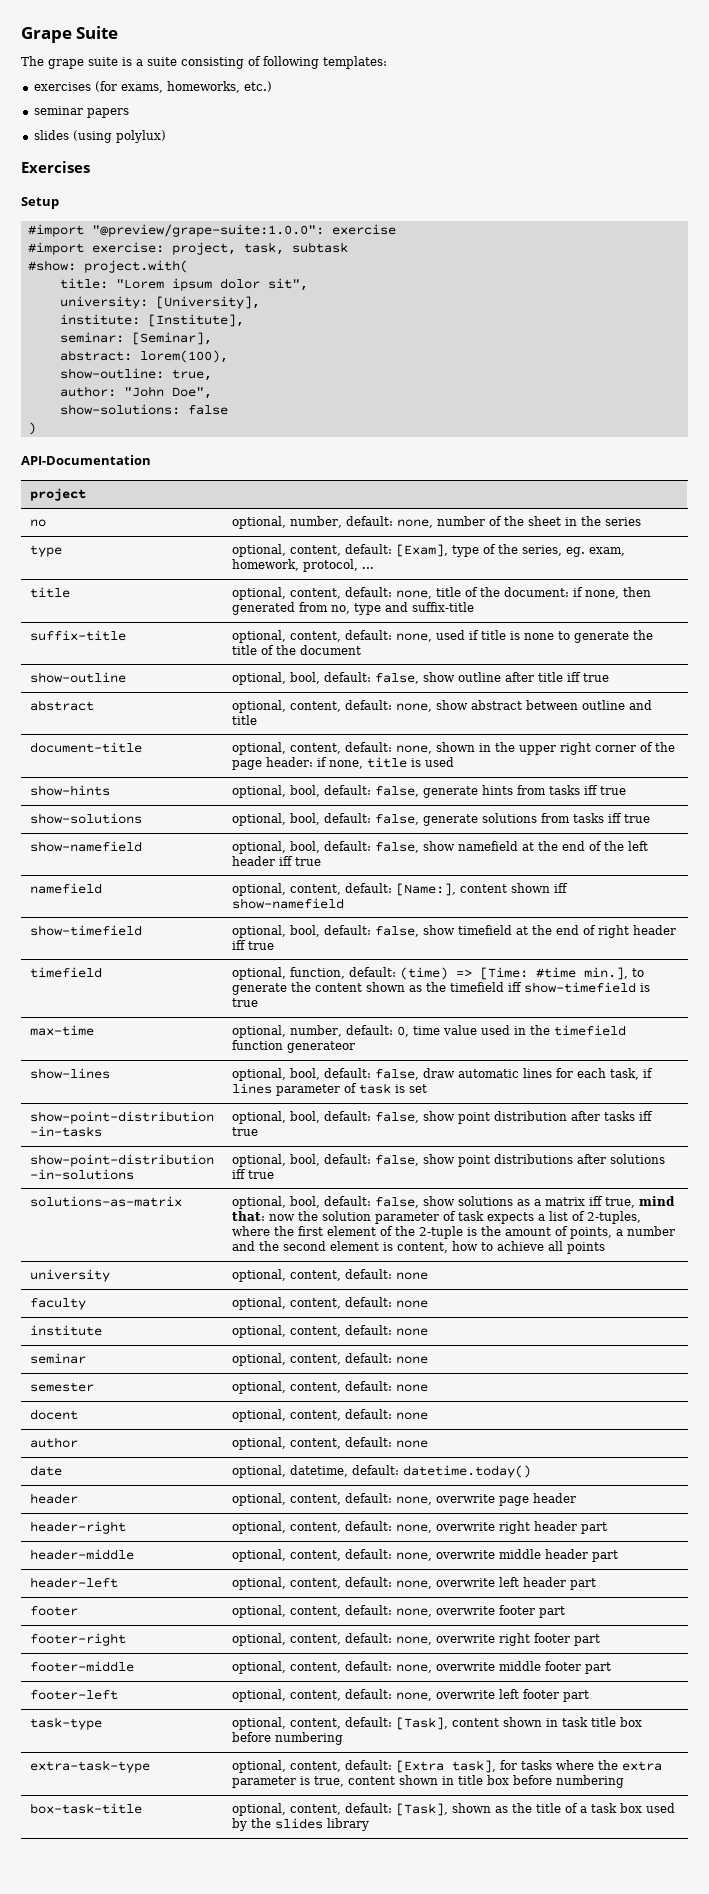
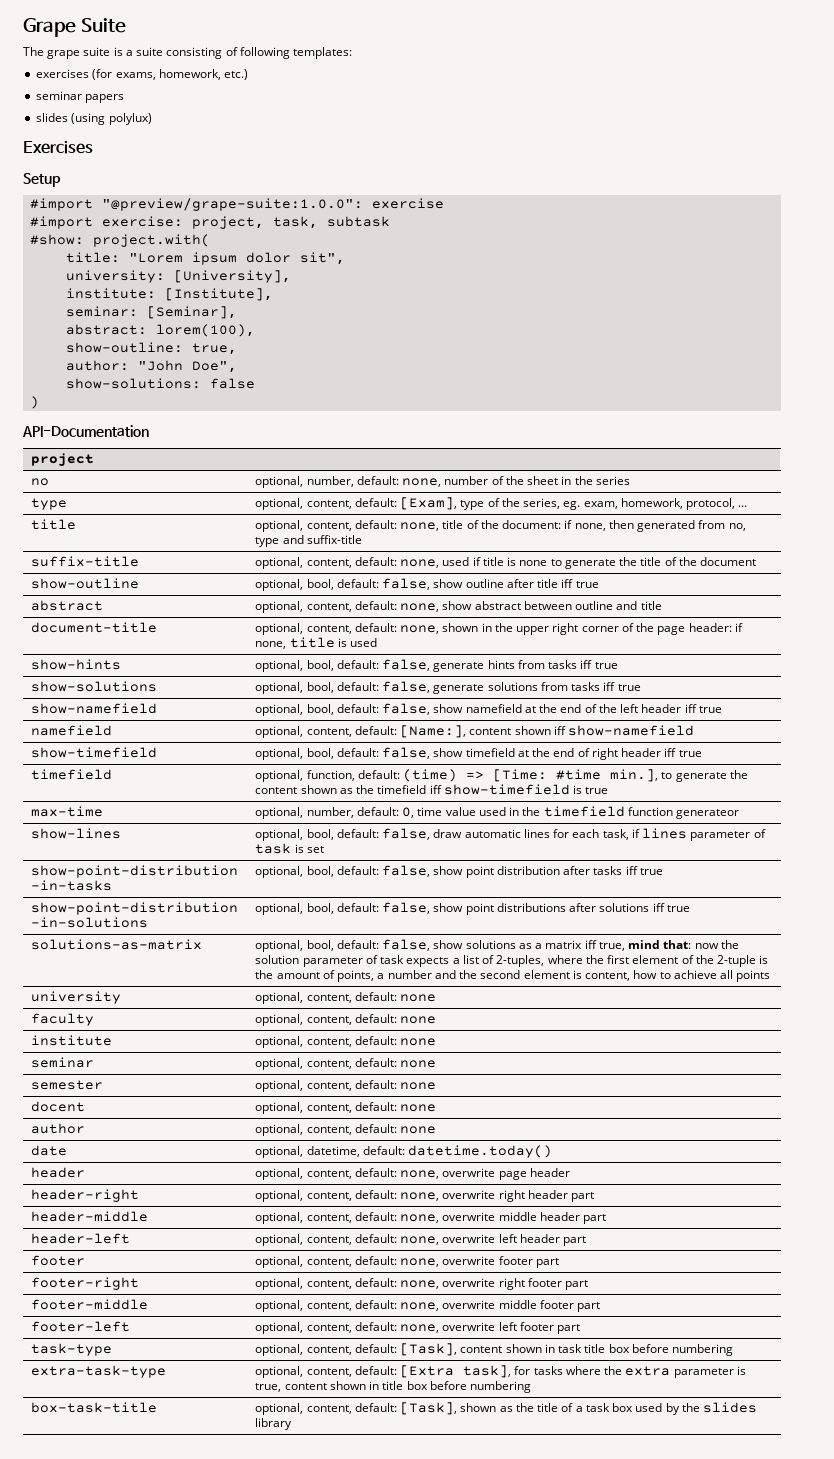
[166,81,240,93] homeworks, -> [158,69,221,80] homework,

